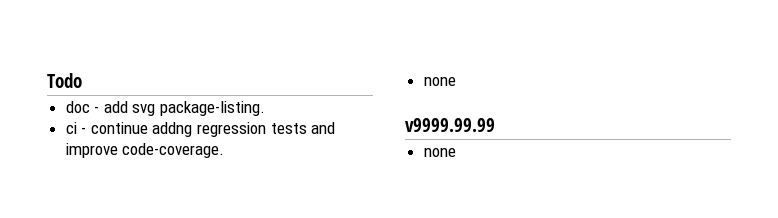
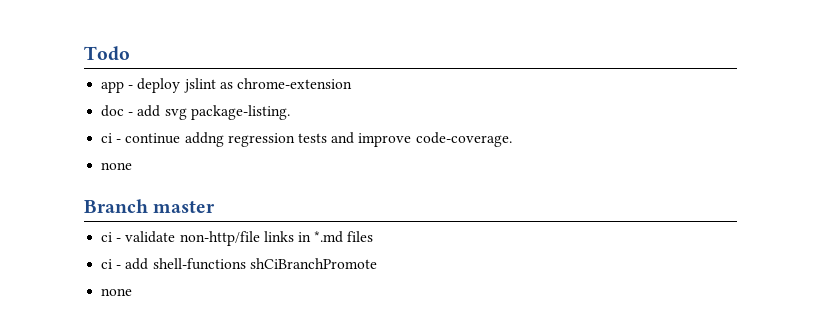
(82, 80) none -> [101,78,352,93] // app - deploy jslint as chrome-extension
[405,118,495,132] v9999.99.99 -> [84,199,216,213] [101,231,374,246] [101,258,377,270] Branch master // ci - validate non-http/file links in *.md files // ci - add shell-functions shCiBranchPromote

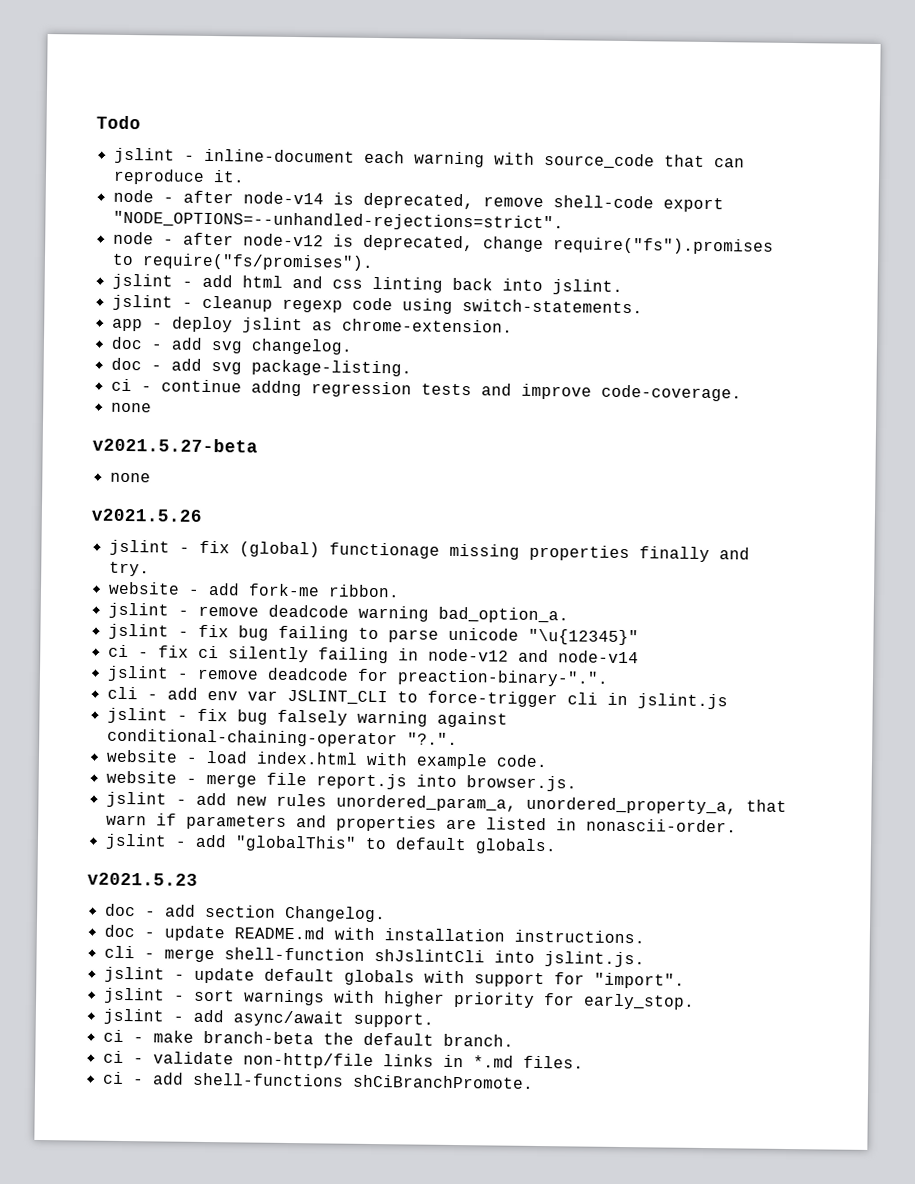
(130, 53) none -> [113,147,745,170] [112,168,245,185] [112,189,724,213] [112,210,564,232] [112,231,774,255] [111,253,374,271] [111,273,623,295] [111,294,643,314] // jslint - inline-document each warning with source_code that can reproduce it. // node - after node-v14 is deprecated, remove shell-code export "NODE_OPTIONS=--unhandled-rejections=strict". // node - after node-v12 is deprecated, change require("fs").promises to require("fs/promises"). // jslint - add html and css linting back into jslint. // jslint - cleanup regexp code using switch-statements.
[236,78,352,89] chrome-extension -> [341,318,513,333] [110,336,353,355] chrome-extension. // doc - add svg changelog.
[84,199,216,213] Branch master -> [92,437,258,453] [109,472,151,483] [91,508,202,522] [108,539,750,563] [108,561,150,577] [107,581,400,598] [107,602,569,624] [107,623,639,646] [107,644,639,664] [106,665,609,687] [106,686,728,710] [106,707,508,728] [106,728,458,748] [105,749,548,770] [105,770,577,792] [105,791,787,815] [105,813,737,833] [104,833,557,855] [87,872,198,886] [104,903,386,923] [103,924,645,944] [103,945,645,968] [103,966,685,989] [103,987,695,1010] [102,1008,434,1028] [102,1029,514,1047] v2021.5.27-beta // none // v2021.5.26 // jslint - fix (global) functionage missing properties finally and try. // website - add fork-me ribbon. // jslint - remove deadcode warning bad_option_a. // jslint - fix bug failing to parse unicode "\u{12345}" // ci - fix ci silently failing in node-v12 and node-v14 // jslint - remove deadcode for preaction-binary-".". // cli - add env var JSLINT_CLI to force-trigger cli in jslint.js // jslint - fix bug falsely warning against conditional-chaining-operator "?.". // website - load index.html with example code. // website - merge file report.js into browser.js. // jslint - add new rules unordered_param_a, unordered_property_a, that warn if parameters and properties are listed in nonascii-order. // jslint - add "globalThis" to default globals. // v2021.5.23 // doc - add section Changelog. // doc - update README.md with installation instructions. // cli - merge shell-function shJslintCli into jslint.js. // jslint - update default globals with support for "import". // jslint - sort warnings with higher priority for early_stop. // jslint - add async/await support. // ci - make branch-beta the default branch.
[347,231,374,242] files -> [522,1055,584,1069] files.
[249,258,377,269] [101,288,133,296] shCiBranchPromote // none -> [352,1074,534,1089] shCiBranchPromote.

